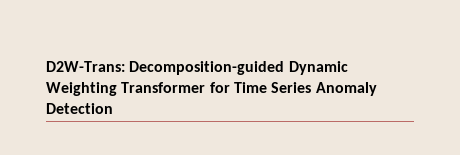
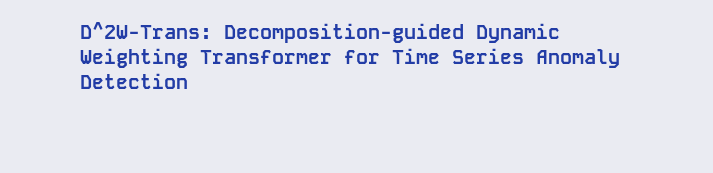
[46,61,125,72] D2W-Trans: -> [80,22,212,39] D^2W-Trans:

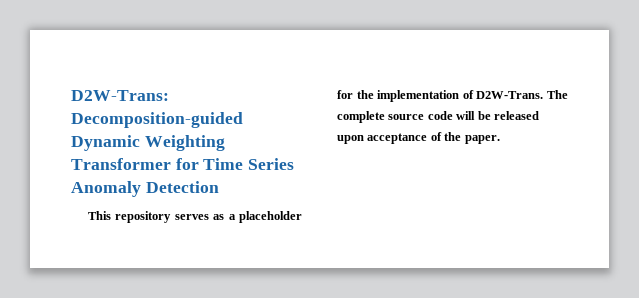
[80,22,212,39] D^2W-Trans: -> [71,90,169,101] D2W-Trans:
(188, 81) none -> [87,211,302,223] [337,90,568,102] [337,111,539,123] [337,132,500,144] // This repository serves as a placeholder for the implementation of D2W-Trans. The complete source code will be released upon acceptance of the paper.

